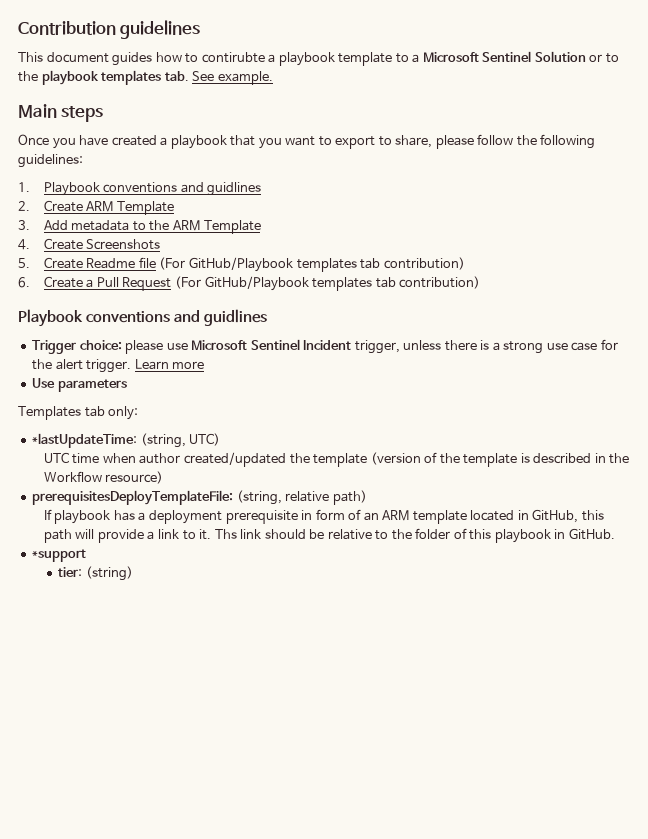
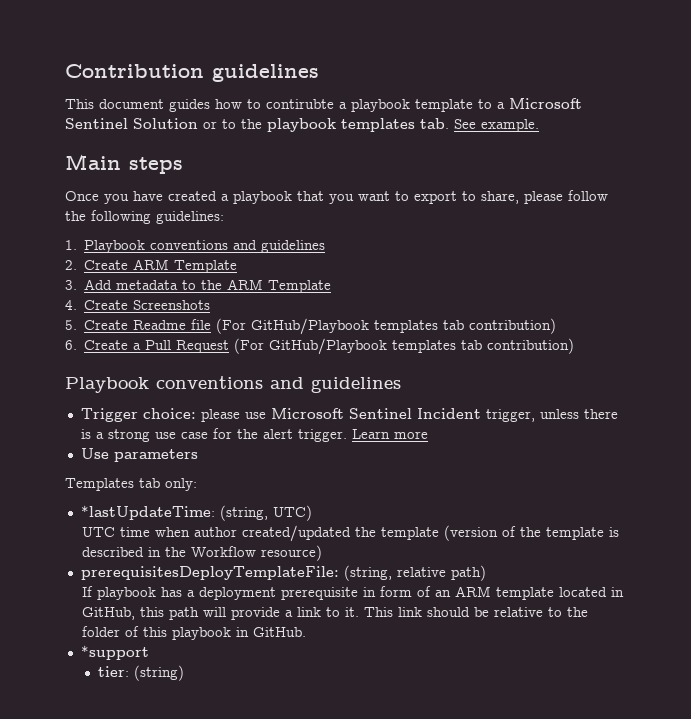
[207,182,262,196] guidlines -> [261,240,326,253] guidelines
[204,309,268,326] guidlines -> [311,377,401,393] guidelines
[214,529,237,539] Ths -> [364,607,394,617] This

